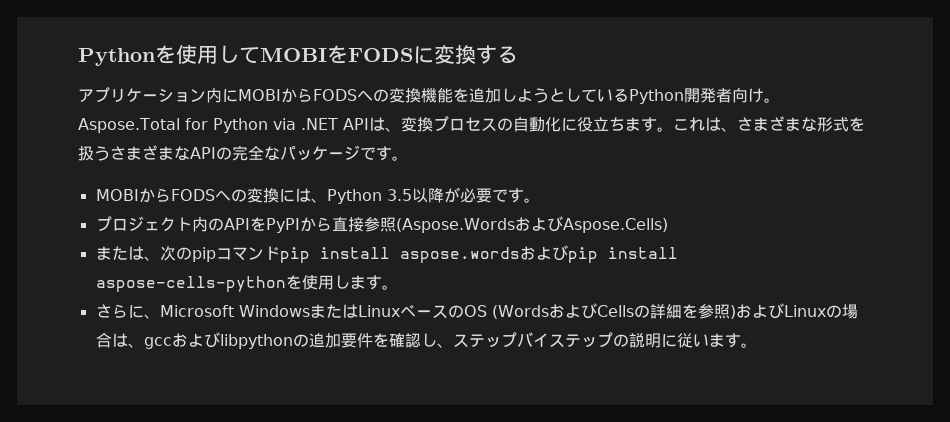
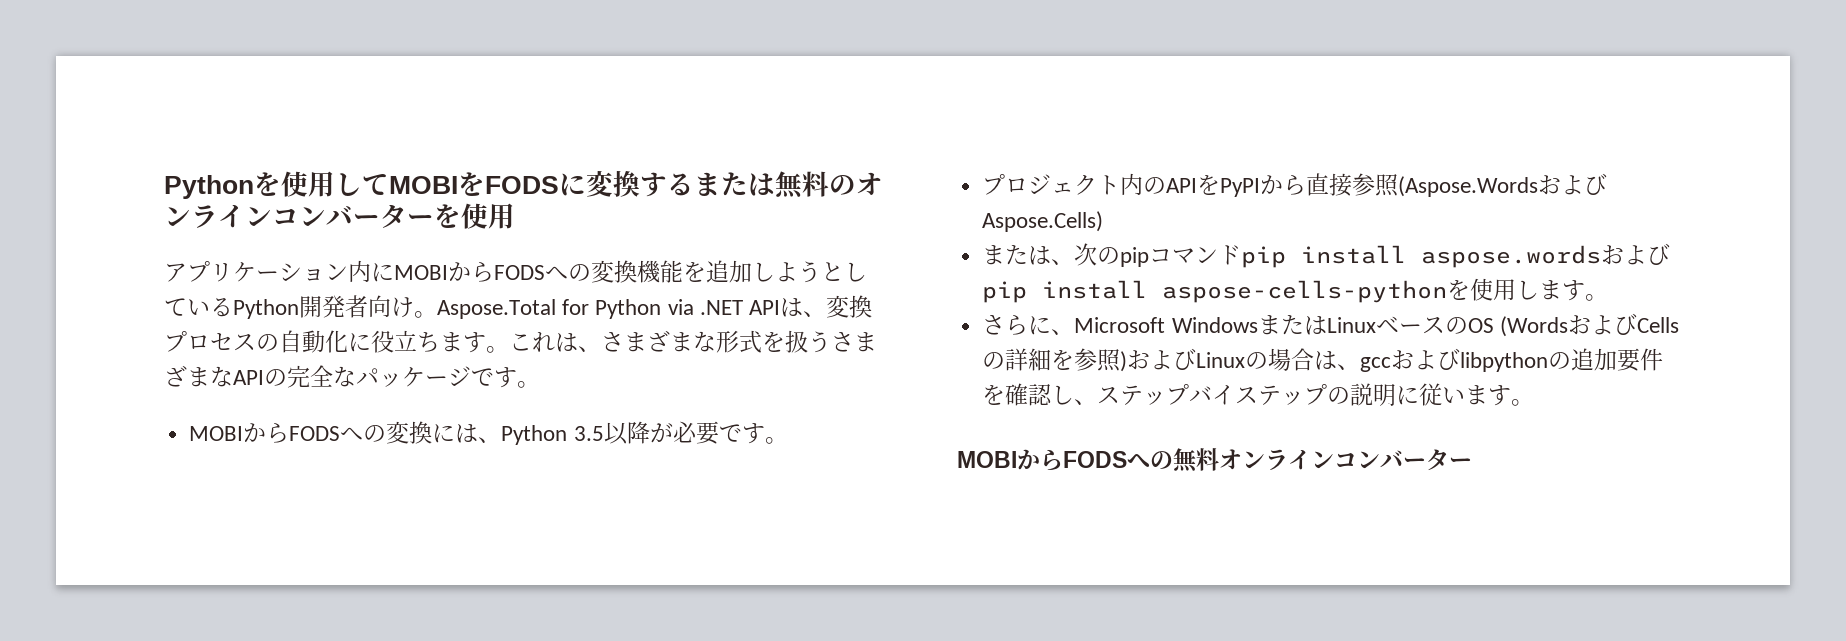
(518, 54) none -> [694,171,883,199] [164,203,515,229] または無料のオンラインコンバーターを使用
(757, 345) none -> [957,448,1472,473] // MOBIからFODSへの無料オンラインコンバーター

